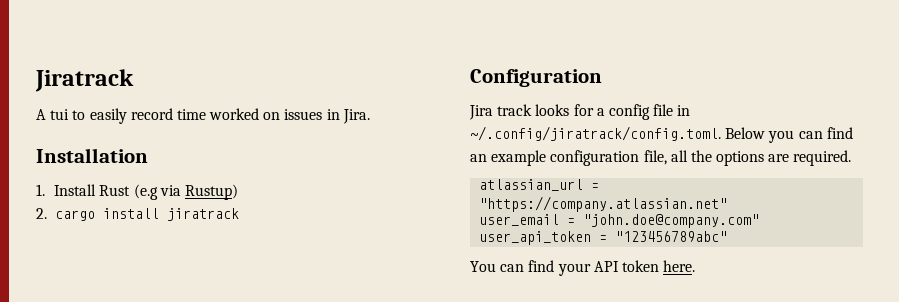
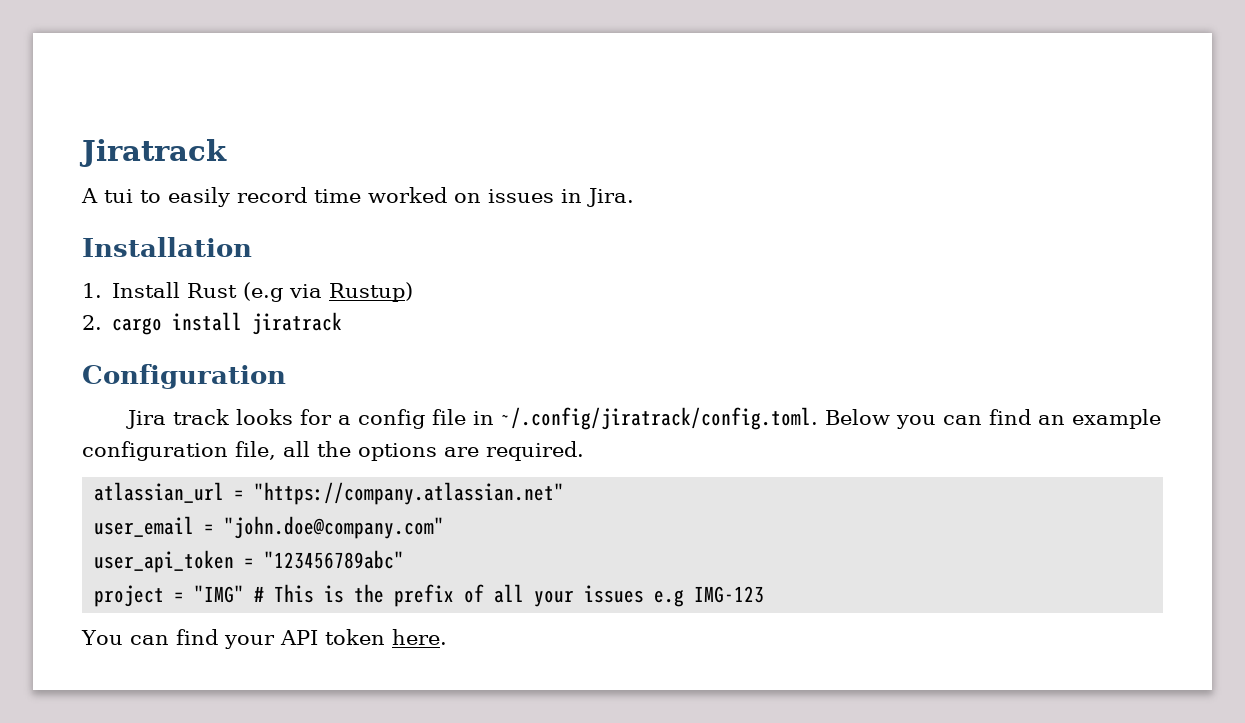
(728, 236) none -> [94,584,765,607] // project = "IMG" # This is the prefix of all your issues e.g IMG-123

